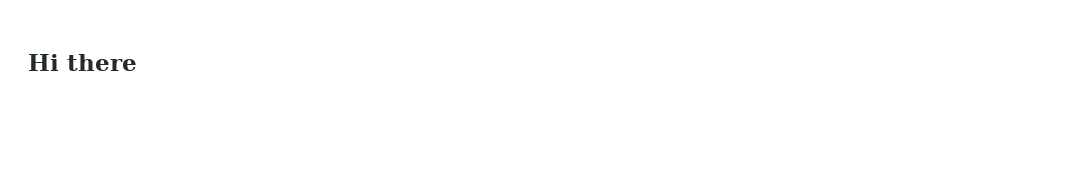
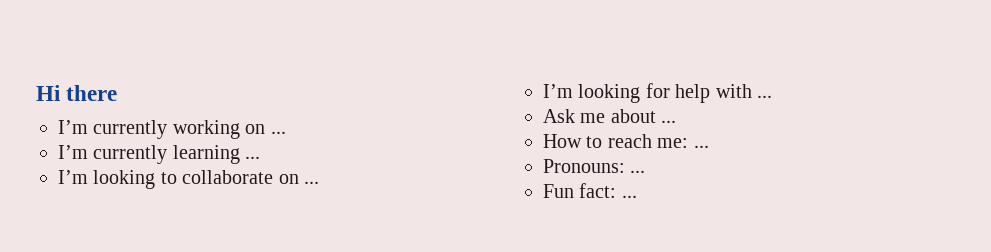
(137, 62) none -> [58,120,286,139] [58,145,261,164] [58,170,319,189] [543,83,772,103] [543,109,677,123] [543,134,709,148] [543,159,646,173] [543,183,637,198] // I’m currently working on ... // I’m currently learning ... // I’m looking to collaborate on ... // I’m looking for help with ... // Ask me about ... // How to reach me: ... // Pronouns: ... // Fun fact: ...

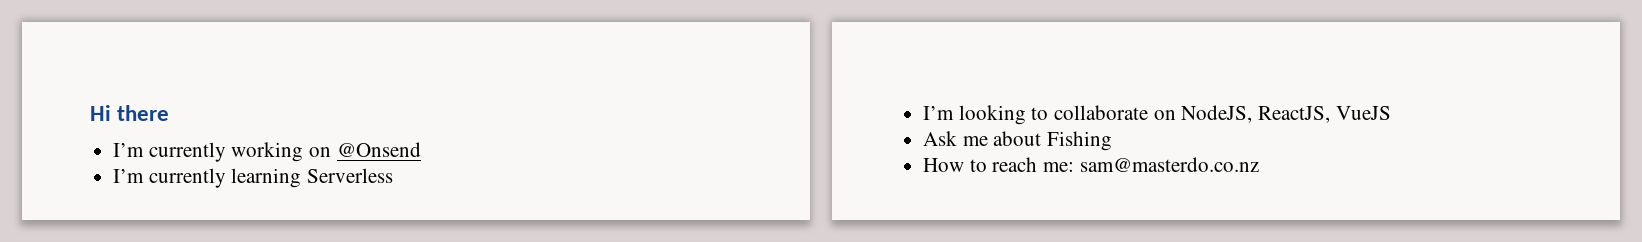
[270,131,286,134] ... -> [336,142,421,157] @Onsend
[245,156,261,159] ... -> [307,168,394,183] Serverless
[304,181,319,184] [543,83,772,103] ... // I’m looking for help with ... -> [1181,105,1391,123] NodeJS, ReactJS, VueJS
[661,120,677,123] ... -> [1047,131,1113,151] Fishing
[693,145,709,148] [543,159,646,173] [543,183,637,198] ... // Pronouns: ... // Fun fact: ... -> [1079,157,1259,172] sam@masterdo.co.nz

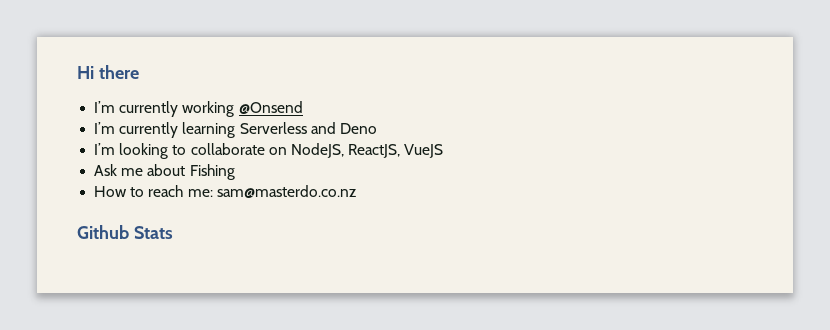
[309,147,332,157] on -> (235, 109) none
(394, 175) none -> [310,122,377,134] and Deno
(1259, 164) none -> [77,225,173,239] // Github Stats

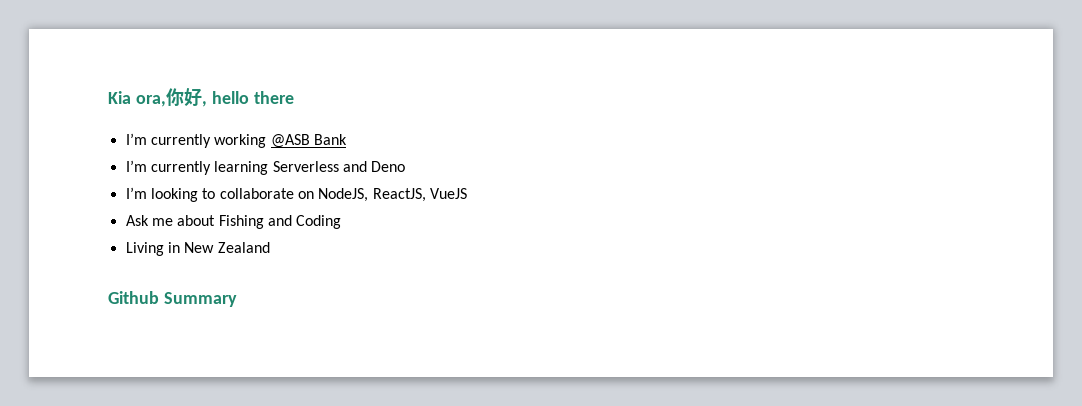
[77,66,94,79] Hi -> [108,88,249,107] Kia ora,你好, hello
[238,101,303,114] @Onsend -> [270,134,347,148] @ASB Bank
[94,185,356,198] // How to reach me: sam@masterdo.co.nz -> [267,215,342,229] [125,242,270,256] and Coding // Living in New Zealand
[133,226,173,239] Stats -> [163,292,237,307] Summary

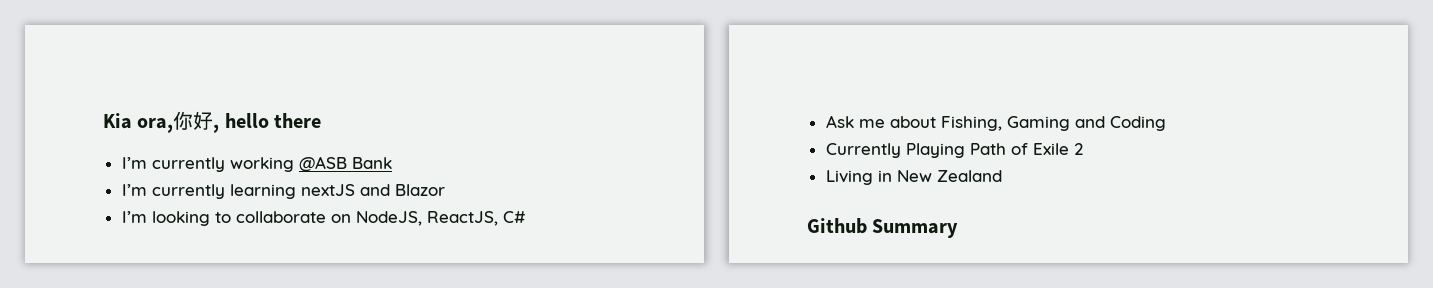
[272,161,406,172] Serverless and Deno -> [300,184,445,196] nextJS and Blazor
[429,188,467,199] VueJS -> [502,211,526,223] C#
[218,215,264,229] Fishing -> [940,116,1070,131] Fishing, Gaming
(342, 222) none -> [825,143,1083,158] // Currently Playing Path of Exile 2

